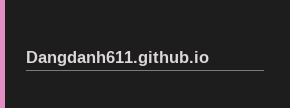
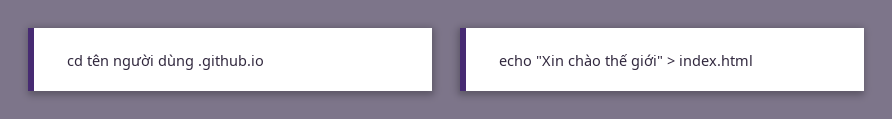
[26,51,209,66] Dangdanh611.github.io -> [67,54,264,70] [499,54,753,70] cd tên người dùng .github.io // echo "Xin chào thế giới" > index.html

